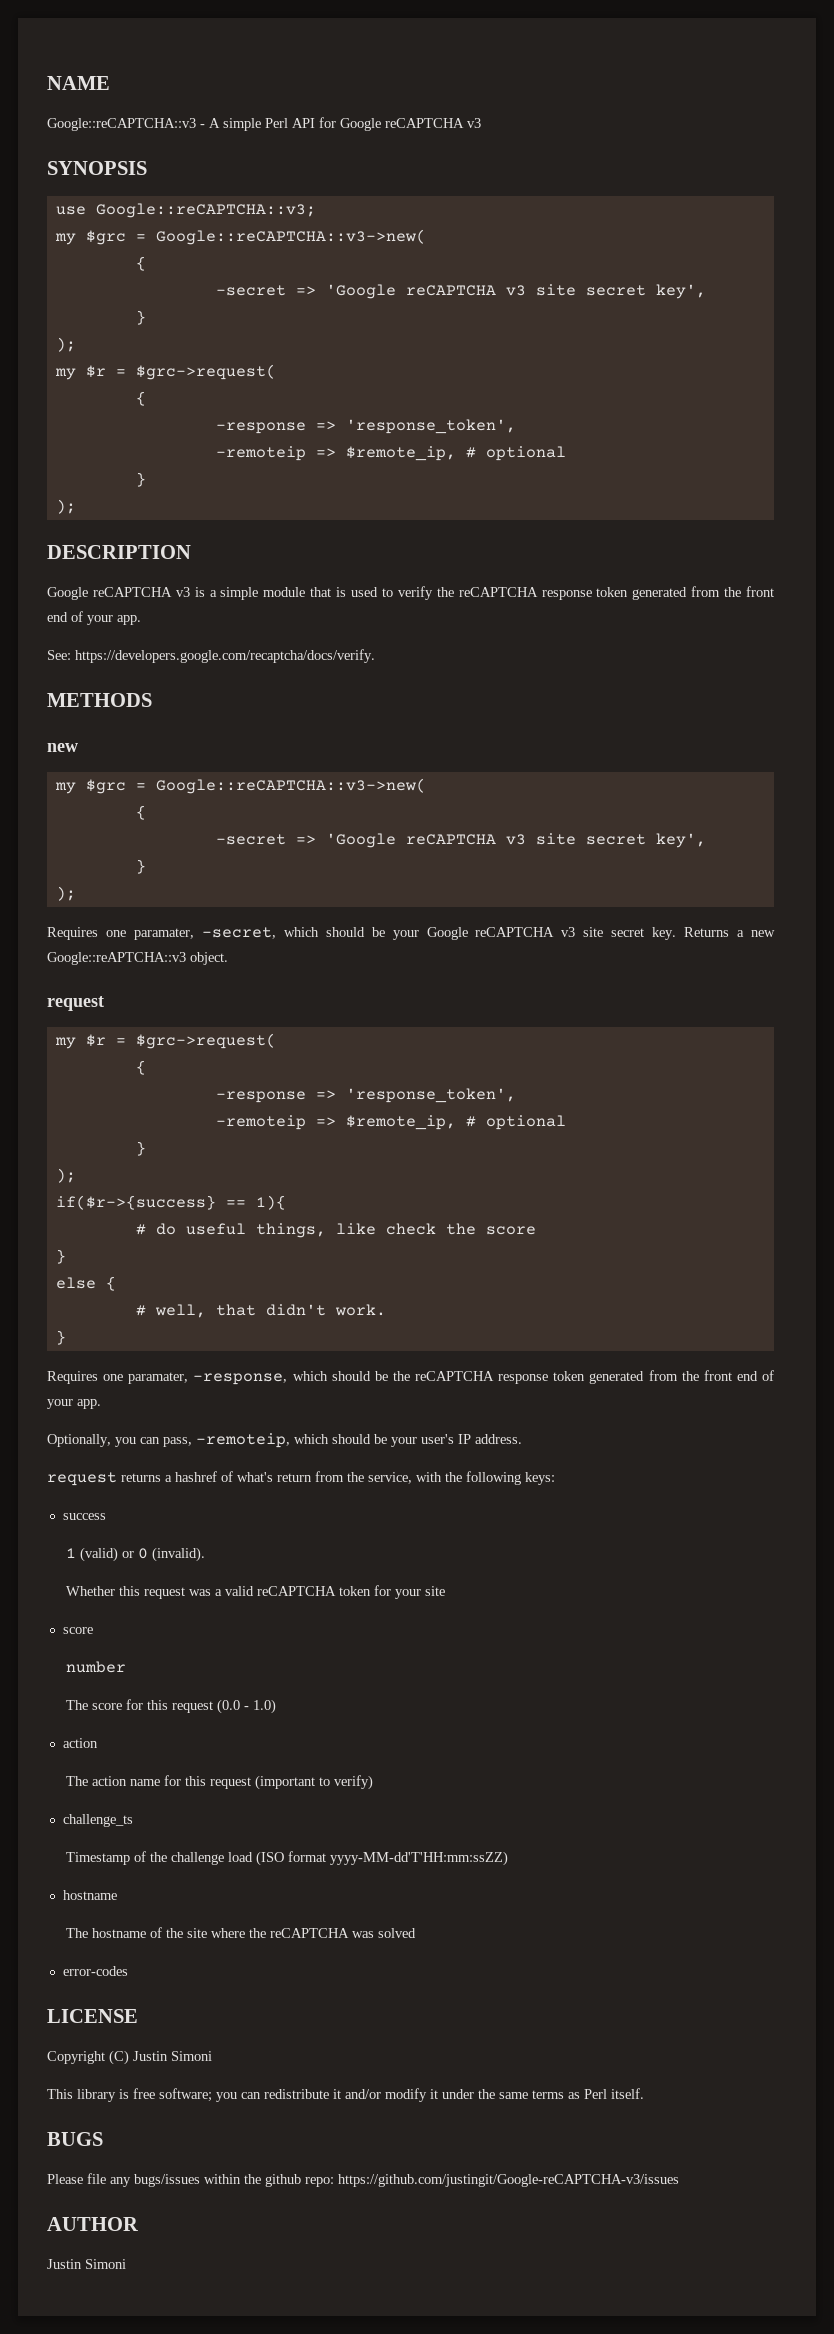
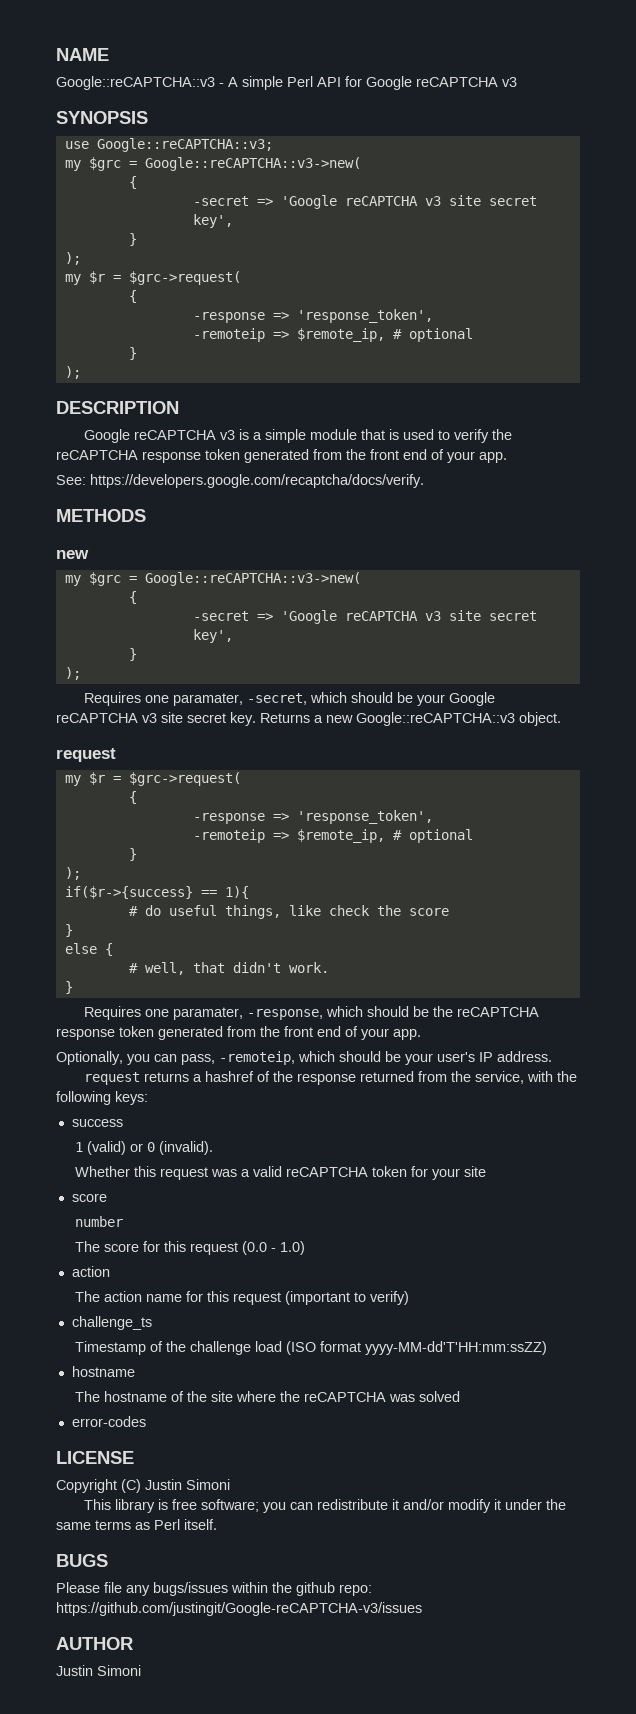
[47,952,186,965] Google::reAPTCHA::v3 -> [356,712,515,726] Google::reCAPTCHA::v3
[237,1472,312,1482] what's return -> [273,1071,415,1085] the response returned

